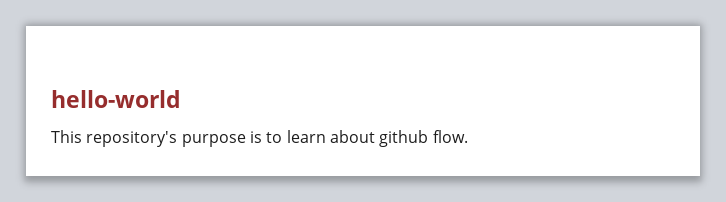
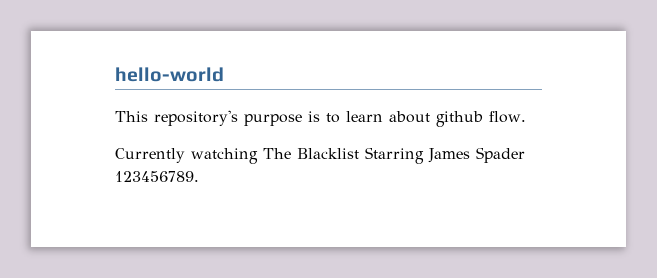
(468, 136) none -> [115,147,525,164] [115,171,199,182] // Currently watching The Blacklist Starring James Spader 123456789.

